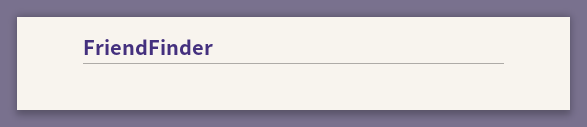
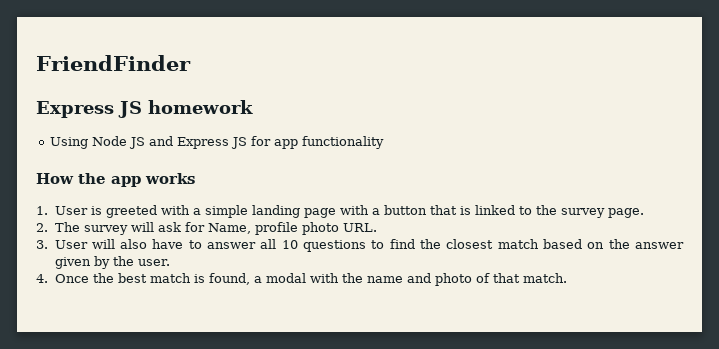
(213, 47) none -> [36,100,253,118] [50,136,385,149] [36,173,195,187] [36,205,644,218] [36,222,377,235] [36,239,685,252] [54,256,171,269] [36,273,567,286] // Express JS homework // Using Node JS and Express JS for app functionality // How the app works // 1. User is greeted with a simple landing page with a button that is linked to the survey page. // 2. The survey will ask for Name, profile photo URL. // 3. User will also have to answer all 10 questions to find the closest match based on the answer given by the user. // 4. Once the best match is found, a modal with the name and photo of that match.

